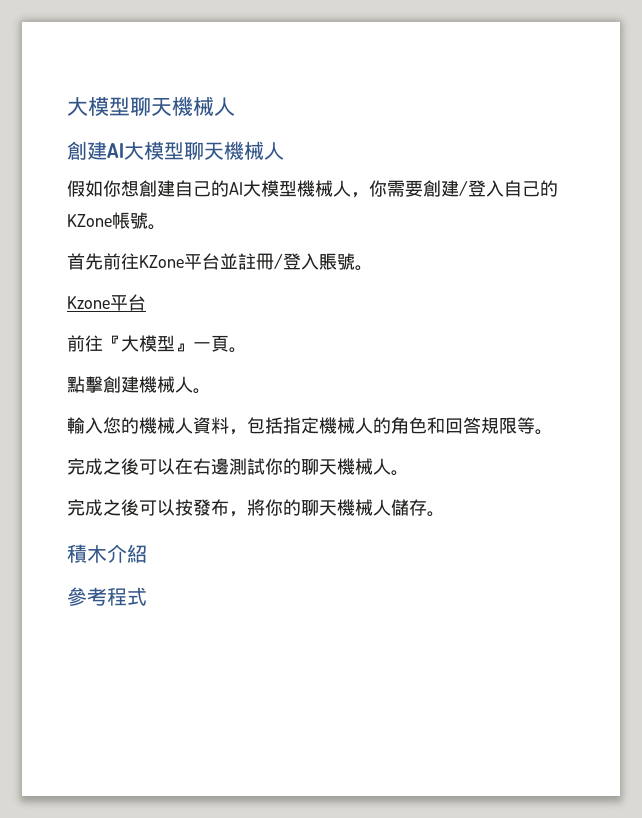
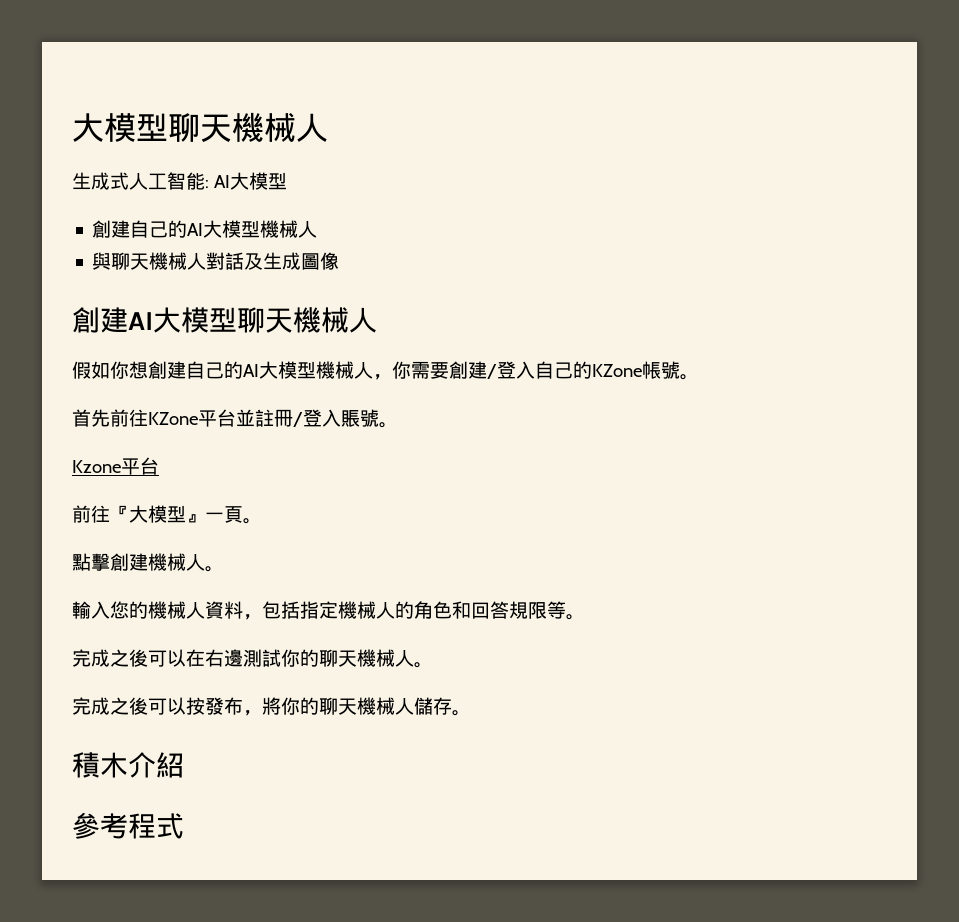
[67,96,235,116] 大模型聊天機械人 -> [72,112,328,142] [72,172,287,190] [92,220,318,238] [92,252,340,270] 大模型聊天機械人 // 生成式人工智能: AI大模型 // 創建自己的AI大模型機械人 // 與聊天機械人對話及生成圖像

